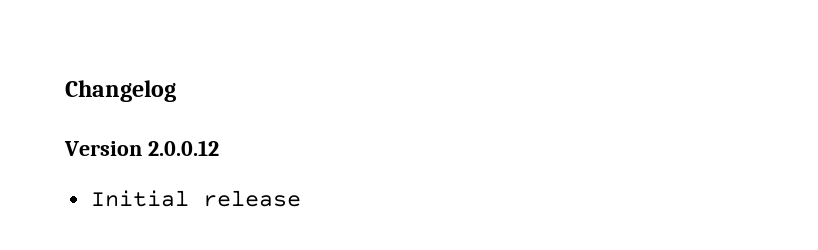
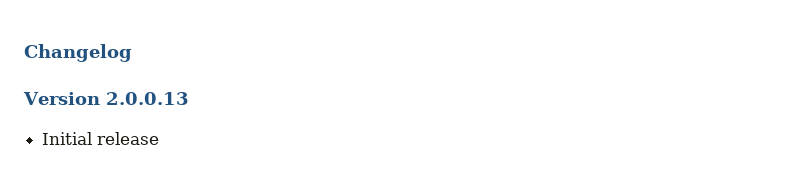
[147,140,219,156] 2.0.0.12 -> [105,92,189,105] 2.0.0.13

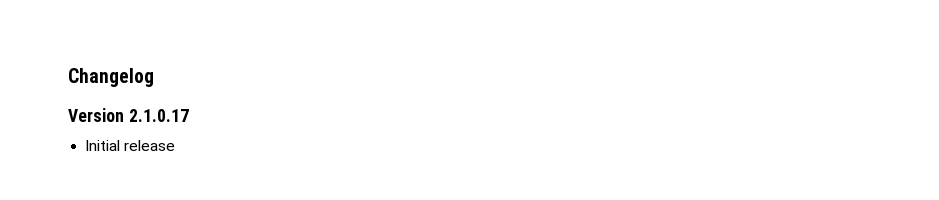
[105,92,189,105] 2.0.0.13 -> [128,109,189,122] 2.1.0.17

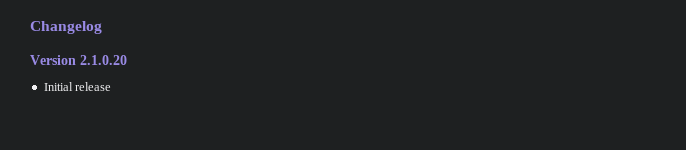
[128,109,189,122] 2.1.0.17 -> [80,55,127,65] 2.1.0.20

